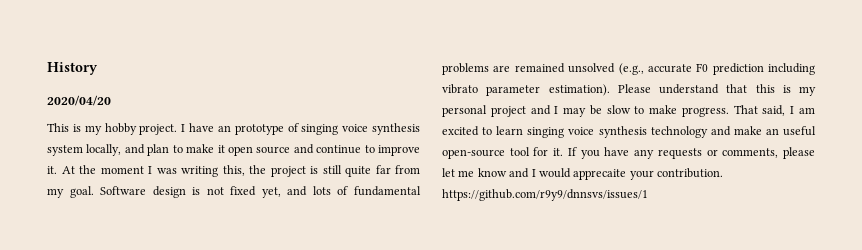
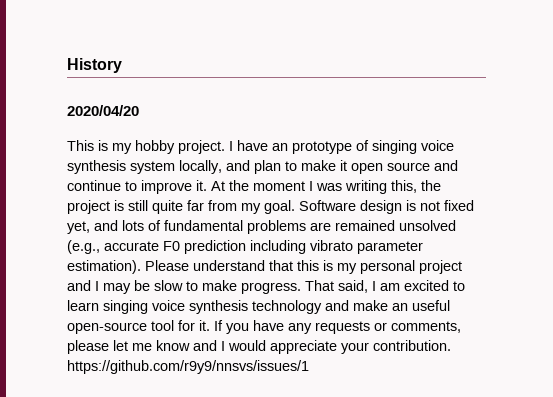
[573,169,627,180] apprecaite -> [270,340,337,354] appreciate
[442,189,648,201] https://github.com/r9y9/dnnsvs/issues/1 -> [67,360,309,374] https://github.com/r9y9/nnsvs/issues/1

